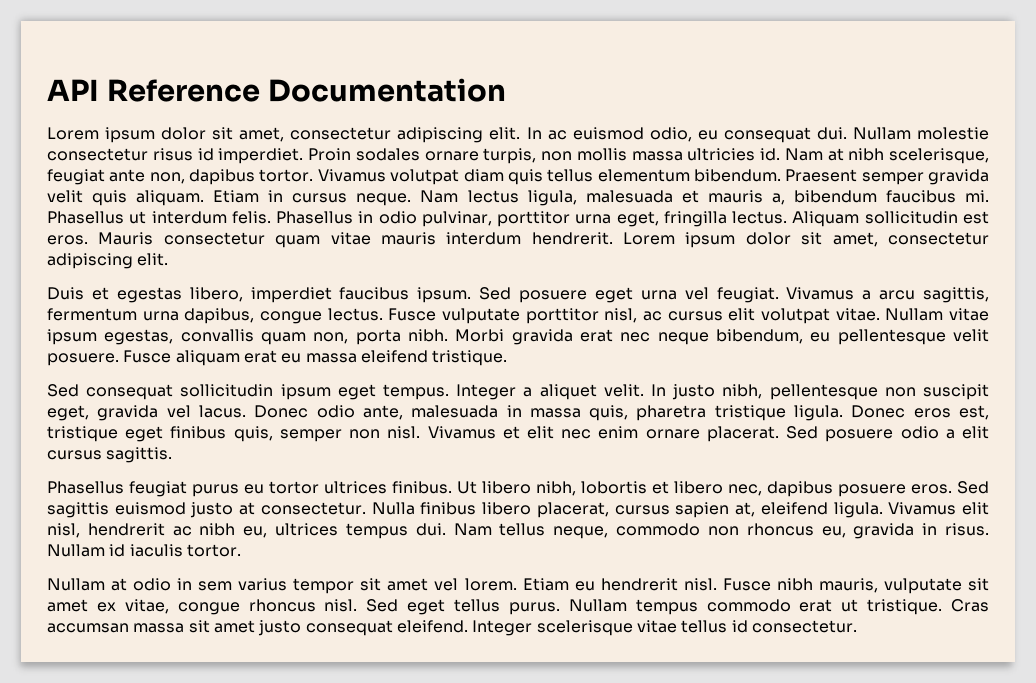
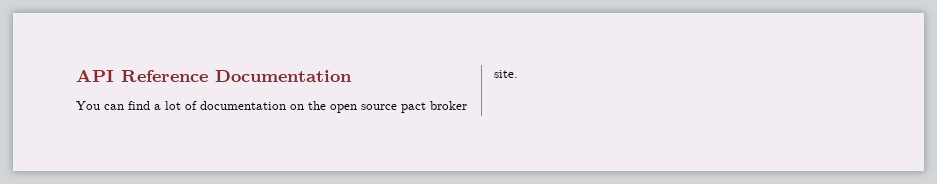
[47,127,989,143] [47,148,989,164] [47,169,990,185] [47,190,989,206] [47,211,989,227] [47,232,989,248] [47,253,169,269] [47,287,989,303] [47,308,989,324] [47,329,990,345] [47,350,508,366] [47,384,990,400] [47,405,989,421] [47,426,989,442] [47,447,173,463] [47,481,989,497] [47,502,990,518] [47,523,990,539] [47,544,241,557] [47,578,990,594] [47,599,989,615] [47,620,857,636] Lorem ipsum dolor sit amet, consectetur adipiscing elit. In ac euismod odio, eu consequat dui. Nullam molestie consectetur risus id imperdiet. Proin sodales ornare turpis, non mollis massa ultricies id. Nam at nibh scelerisque, feugiat ante non, dapibus tortor. Vivamus volutpat diam quis tellus elementum bibendum. Praesent semper gravida velit quis aliquam. Etiam in cursus neque. Nam lectus ligula, malesuada et mauris a, bibendum faucibus mi. Phasellus ut interdum felis. Phasellus in odio pulvinar, porttitor urna eget, fringilla lectus. Aliquam sollicitudin est eros. Mauris consectetur quam vitae mauris interdum hendrerit. Lorem ipsum dolor sit amet, consectetur adipiscing elit. // Duis et egestas libero, imperdiet faucibus ipsum. Sed posuere eget urna vel feugiat. Vivamus a arcu sagittis, fermentum urna dapibus, congue lectus. Fusce vulputate porttitor nisl, ac cursus elit volutpat vitae. Nullam vitae ipsum egestas, convallis quam non, porta nibh. Morbi gravida erat nec neque bibendum, eu pellentesque velit posuere. Fusce aliquam erat eu massa eleifend tristique. // Sed consequat sollicitudin ipsum eget tempus. Integer a aliquet velit. In justo nibh, pellentesque non suscipit eget, gravida vel lacus. Donec odio ante, malesuada in massa quis, pharetra tristique ligula. Donec eros est, tristique eget finibus quis, semper non nisl. Vivamus et elit nec enim ornare placerat. Sed posuere odio a elit cursus sagittis. // Phasellus feugiat purus eu tortor ultrices finibus. Ut libero nibh, lobortis et libero nec, dapibus posuere eros. Sed sagittis euismod justo at consectetur. Nulla finibus libero placerat, cursus sapien at, eleifend ligula. Vivamus elit nisl, hendrerit ac nibh eu, ultrices tempus dui. Nam tellus neque, commodo non rhoncus eu, gravida in risus. Nullam id iaculis tortor. // Nullam at odio in sem varius tempor sit amet vel lorem. Etiam eu hendrerit nisl. Fusce nibh mauris, vulputate sit amet ex vitae, congue rhoncus nisl. Sed eget tellus purus. Nullam tempus commodo erat ut tristique. Cras accumsan massa sit amet justo consequat eleifend. Integer scelerisque vitae tellus id consectetur. -> [76,101,467,113] [494,70,518,78] You can find a lot of documentation on the open source pact broker site.

